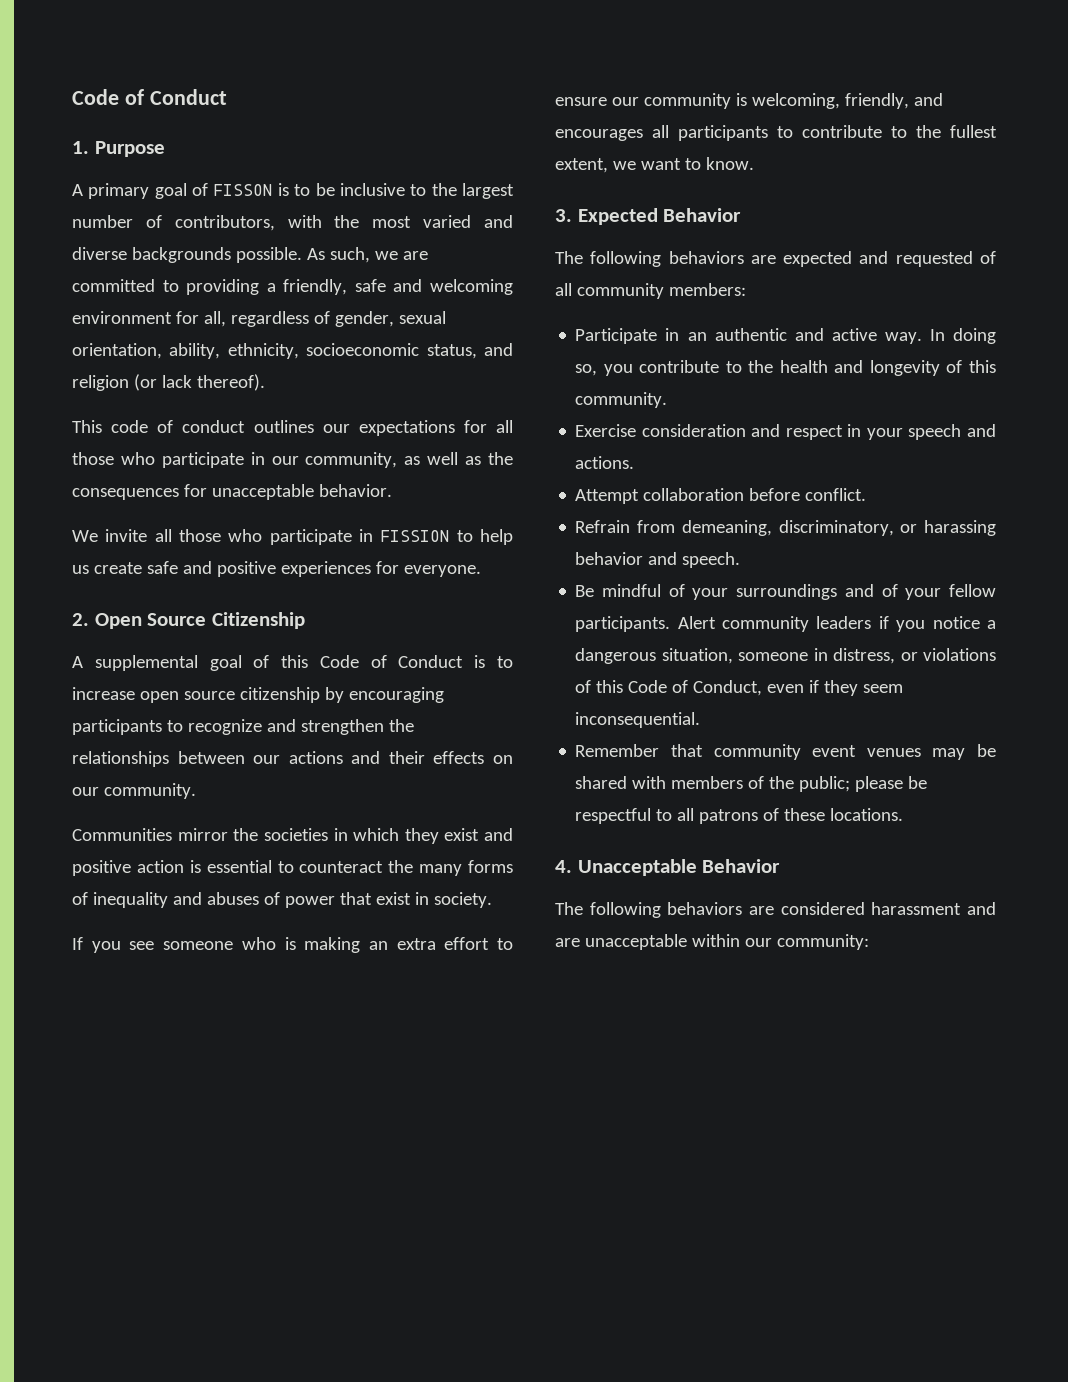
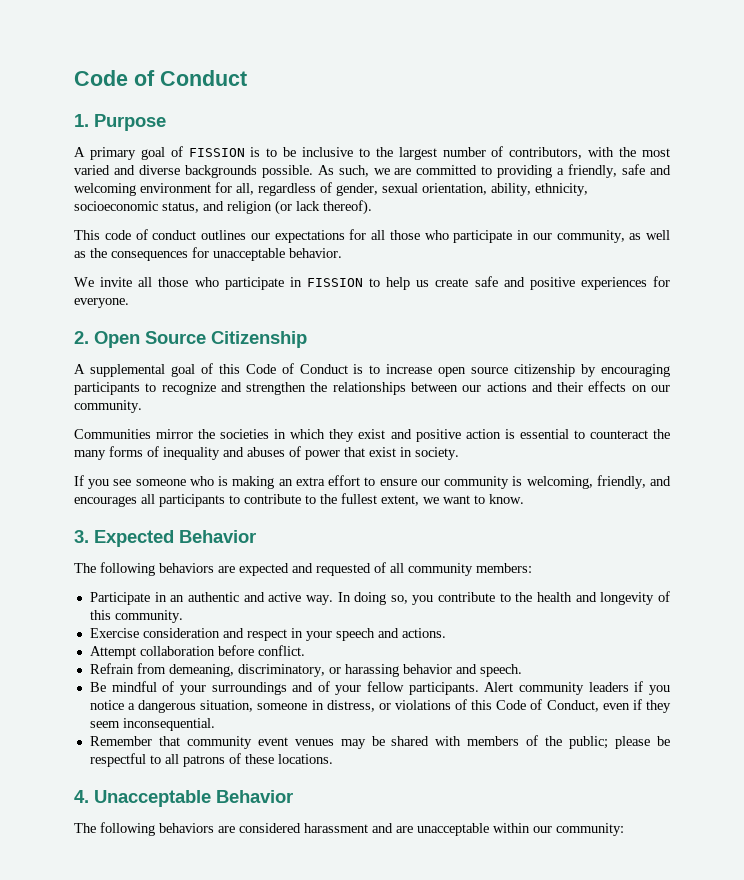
[213,184,273,196] FISSON -> [188,148,245,157] FISSION

